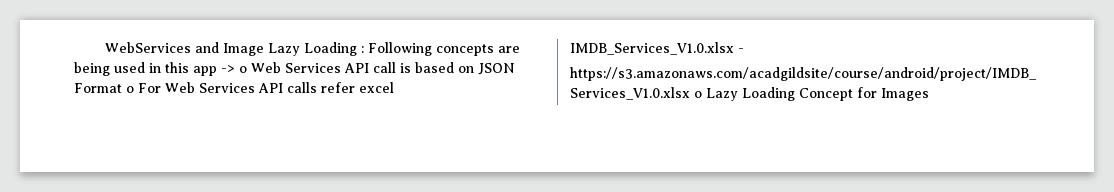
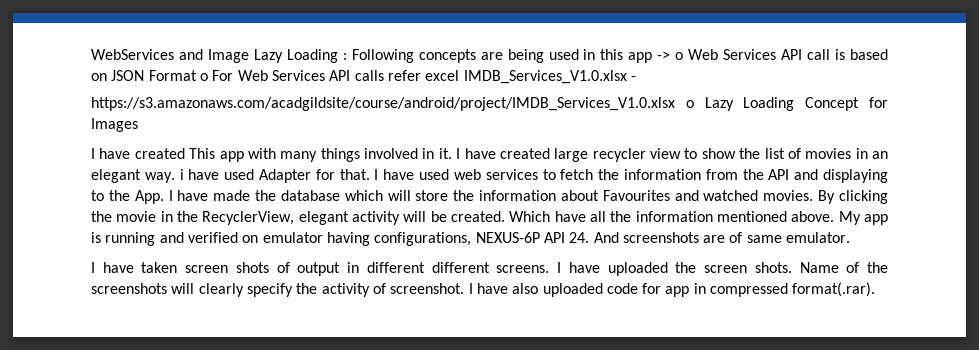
(929, 94) none -> [91,148,888,162] [91,169,889,183] [91,190,889,204] [91,211,888,225] [91,232,851,246] [91,262,888,276] [91,282,876,297] // I have created This app with many things involved in it. I have created large recycler view to show the list of movies in an elegant way. i have used Adapter for that. I have used web services to fetch the information from the API and displaying to the App. I have made the database which will store the information about Favourites and watched movies. By clicking the movie in the RecyclerView, elegant activity will be created. Which have all the information mentioned above. My app is running and verified on emulator having configurations, NEXUS-6P API 24. And screenshots are of same emulator. // I have taken screen shots of output in different different screens. I have uploaded the screen shots. Name of the screenshots will clearly specify the activity of screenshot. I have also uploaded code for app in compressed format(.rar).

